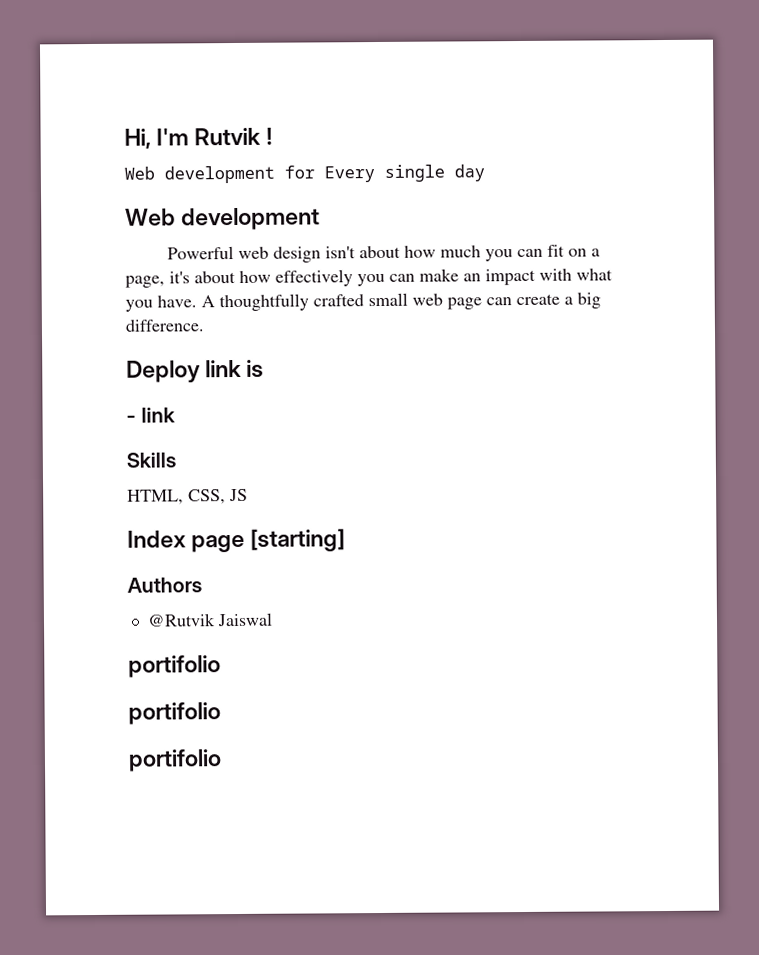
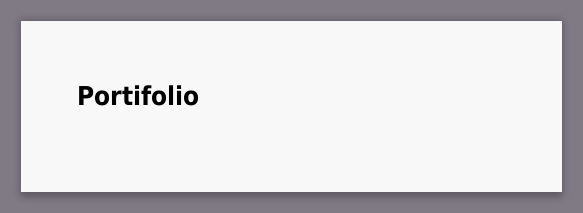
[124,127,272,149] [124,164,485,184] [125,207,321,231] [167,244,601,263] [125,268,613,288] [125,292,601,312] [125,319,204,332] [126,359,265,383] [126,407,176,423] [126,452,176,468] [127,488,248,505] [127,528,346,553] [127,577,202,593] [146,612,273,627] [128,655,221,678] [128,702,221,725] [128,749,222,772] Hi, I'm Rutvik ! // Web development for Every single day // Web development // Powerful web design isn't about how much you can fit on a page, it's about how effectively you can make an impact with what you have. A thoughtfully crafted small web page can create a big difference. // Deploy link is // - link // Skills // HTML, CSS, JS // Index page [starting] // Authors // @Rutvik Jaiswal // portifolio // portifolio // portifolio -> [77,85,199,106] Portifolio

